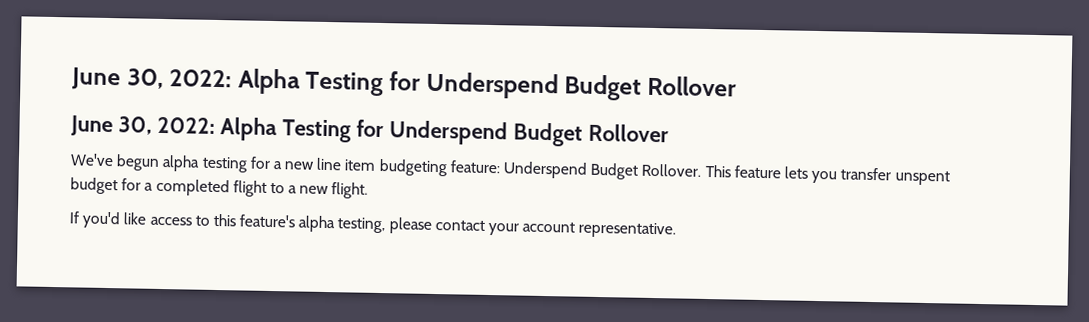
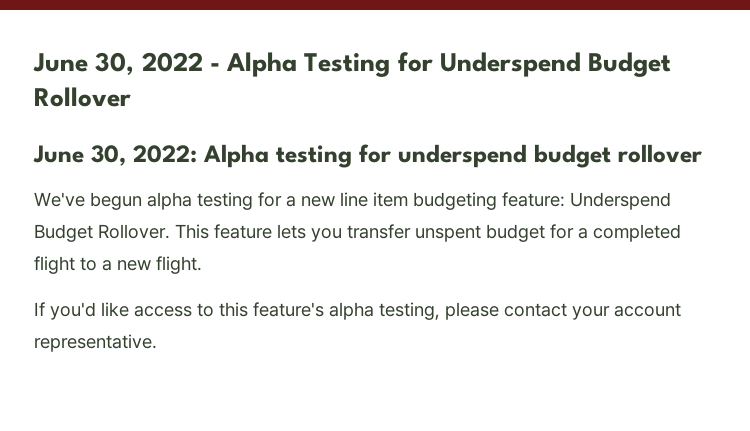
[71,67,233,91] June 30, 2022: -> [33,52,220,76] June 30, 2022 -
[281,119,669,147] Testing for Underspend Budget Rollover -> [276,144,702,168] testing for underspend budget rollover

